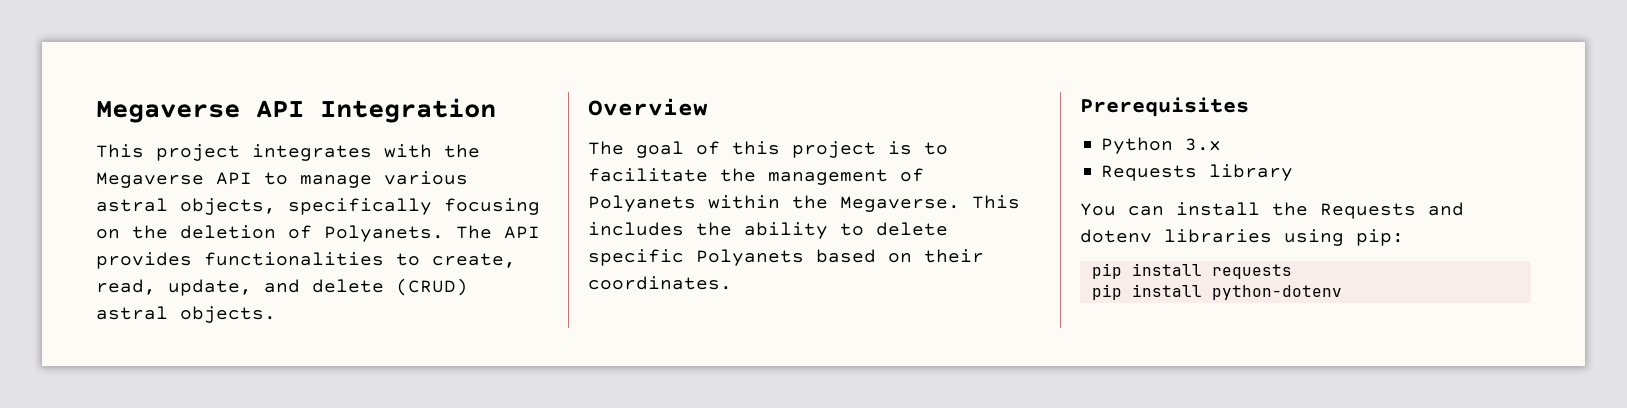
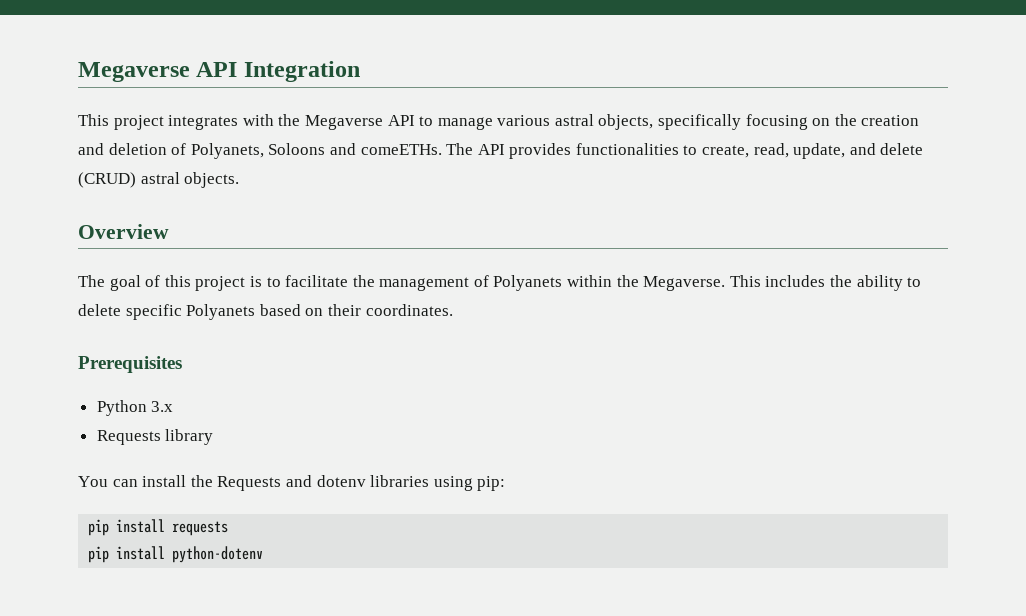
[180,225,444,242] deletion of Polyanets. -> [861,115,920,126] [78,143,442,159] creation and deletion of Polyanets, Soloons and comeETHs.

